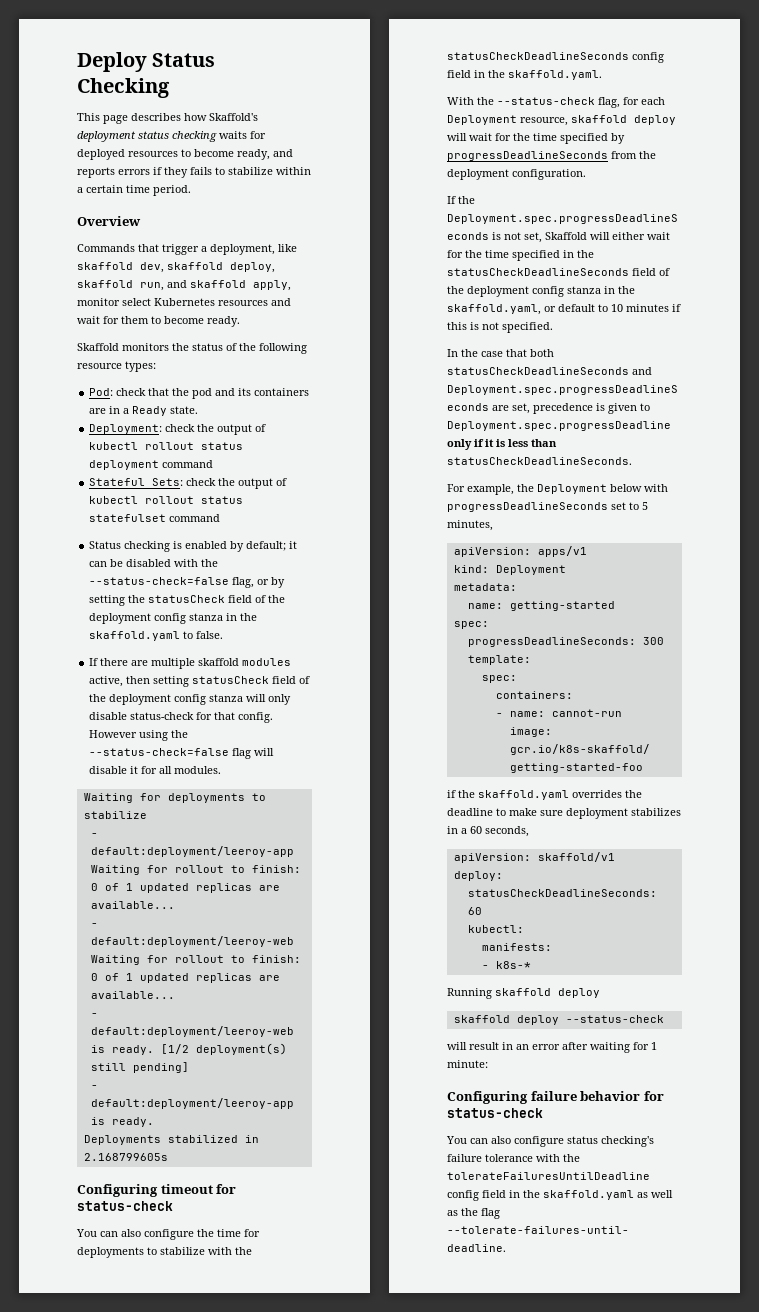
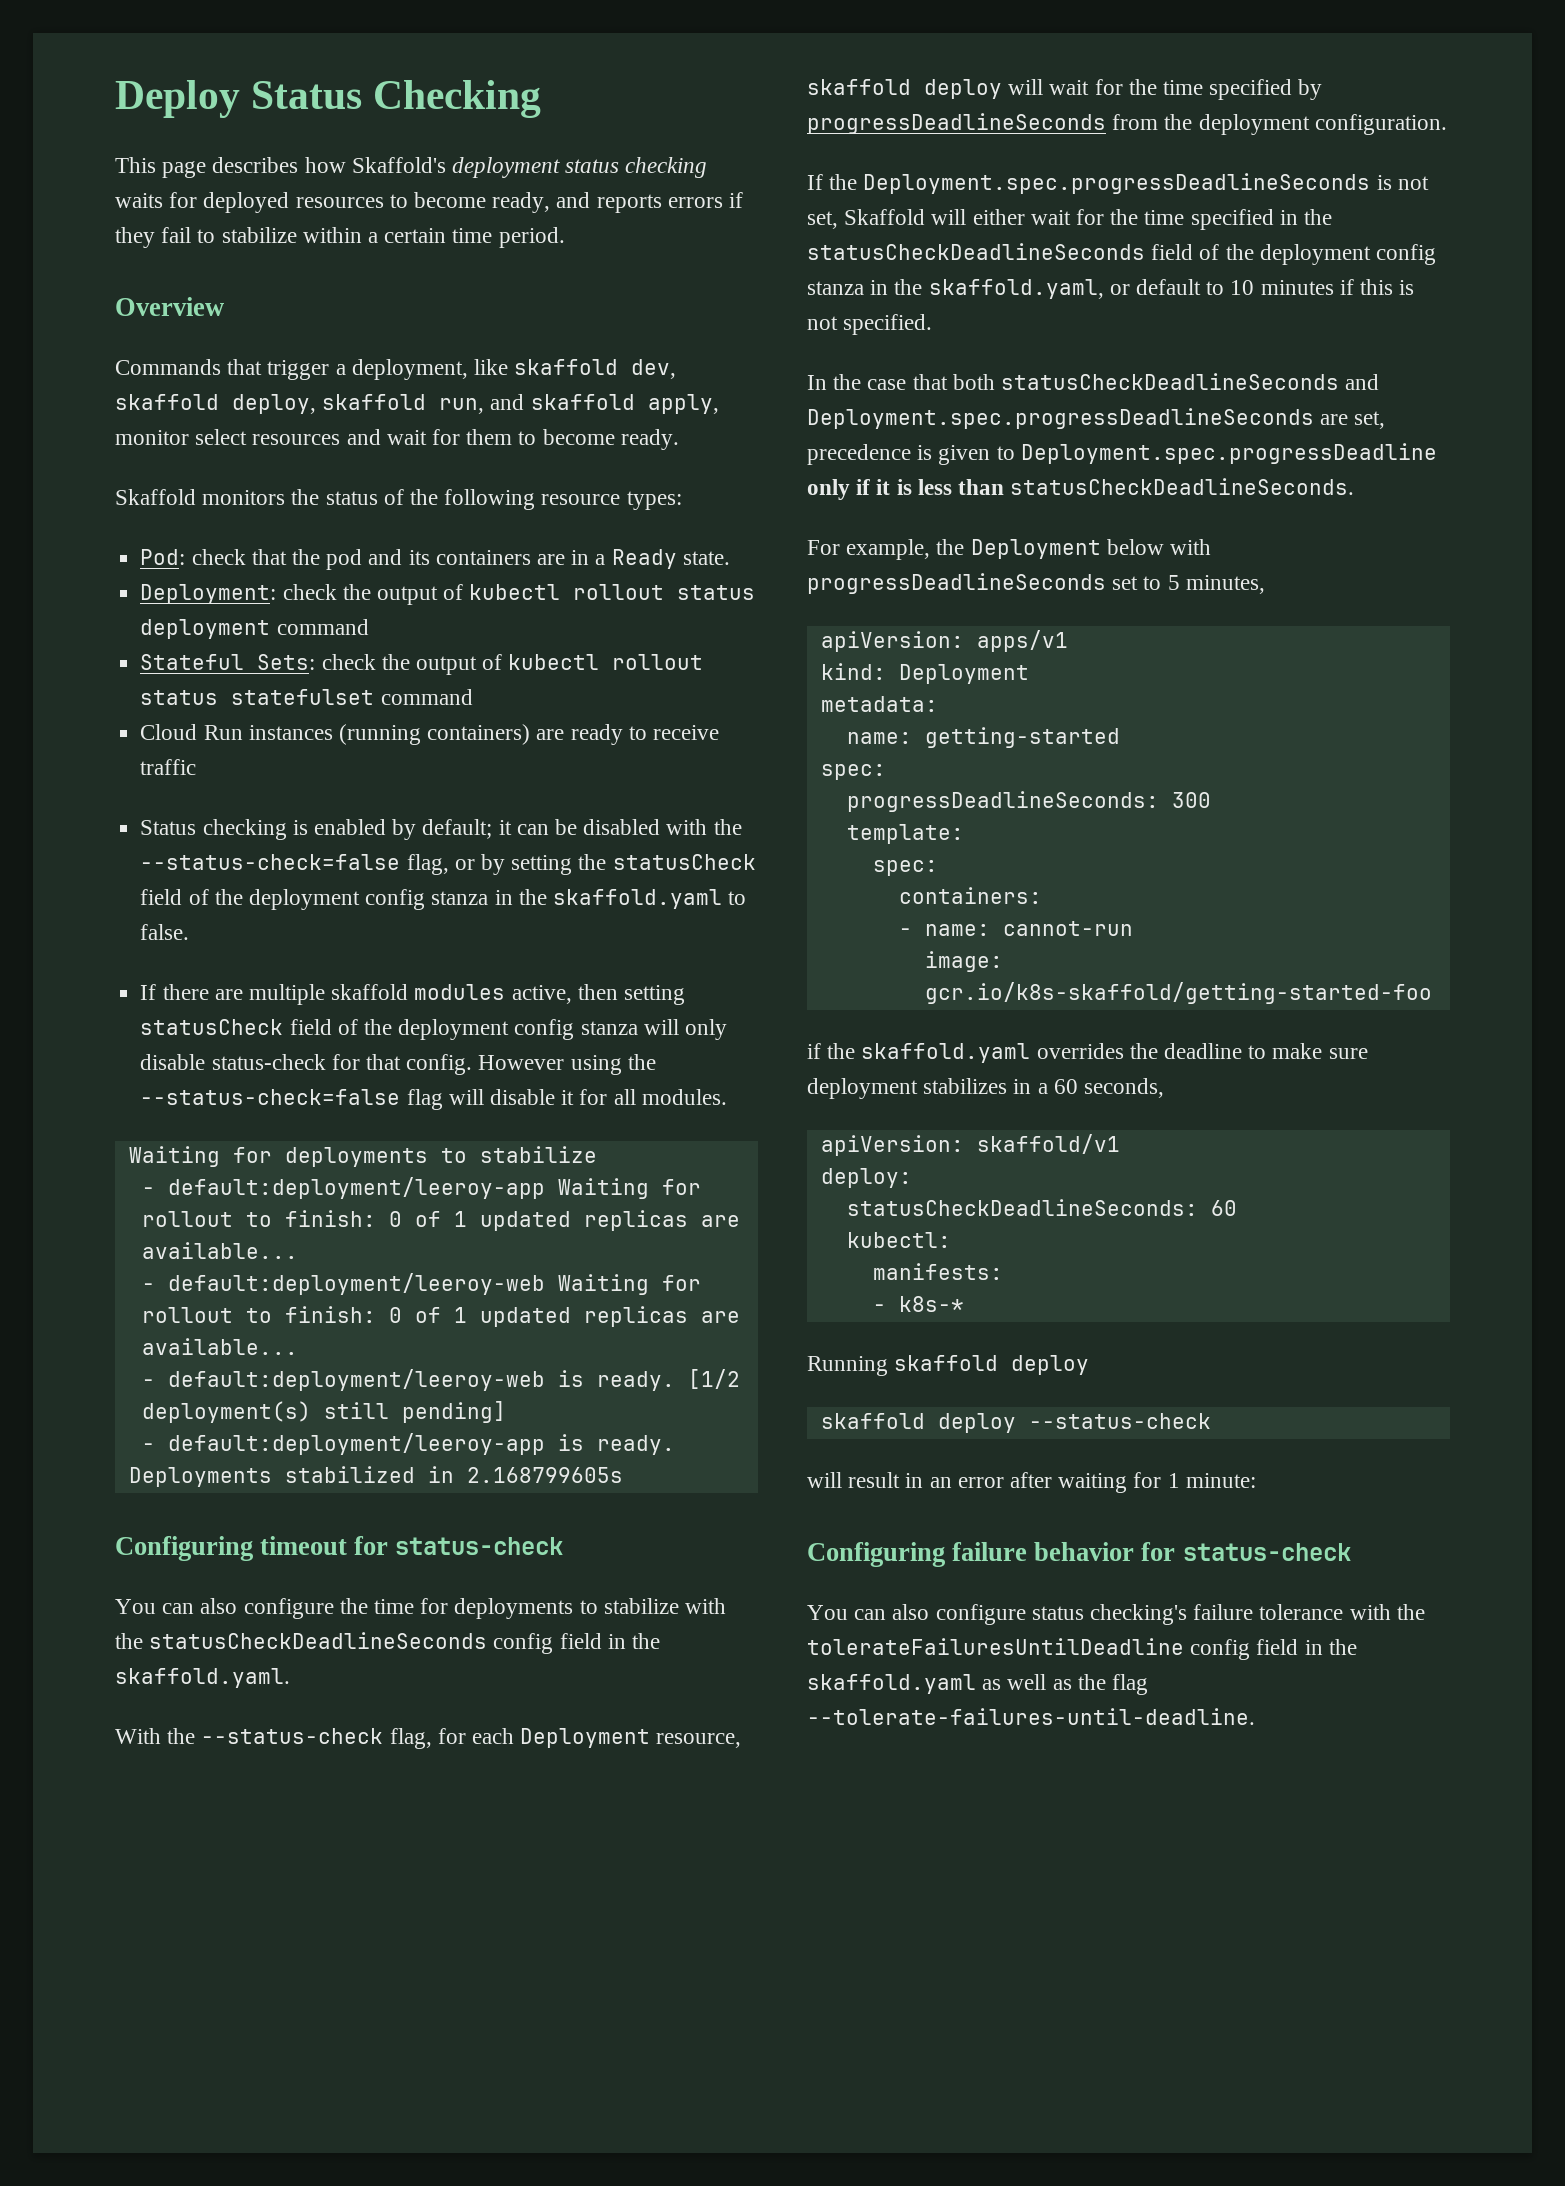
[190,167,212,175] fails -> [161,227,192,243] fail
[154,298,215,306] Kubernetes -> (248, 437) none
(221, 518) none -> [140,724,719,745] [140,759,197,775] // Cloud Run instances (running containers) are ready to receive traffic

